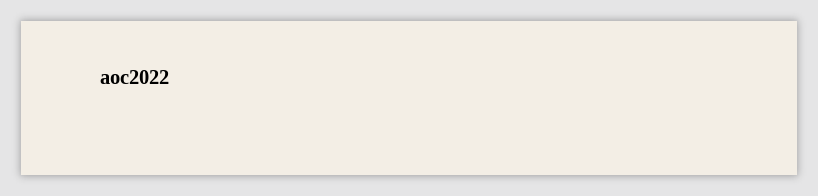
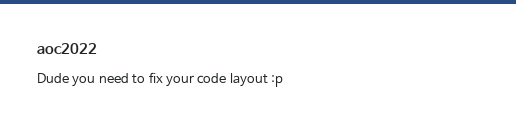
(169, 77) none -> [37,72,283,87] // Dude you need to fix your code layout :p

